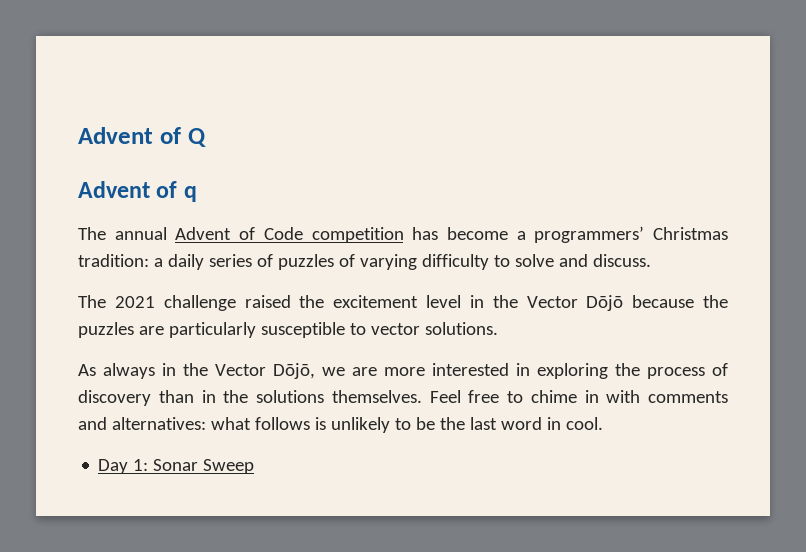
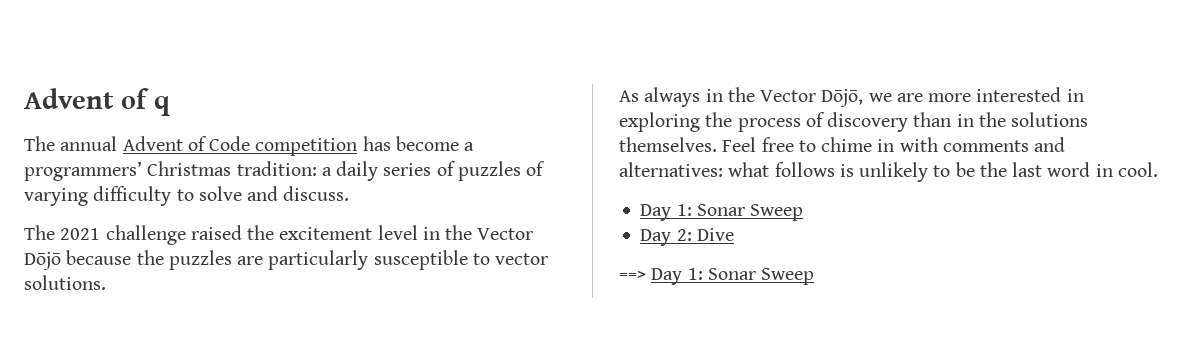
[78,127,206,147] [78,181,178,198] Advent of Q // Advent of -> [24,88,150,109] Advent of
(255, 466) none -> [640,228,734,246] [619,268,815,285] // Day 2: Dive // ==> Day 1: Sonar Sweep

